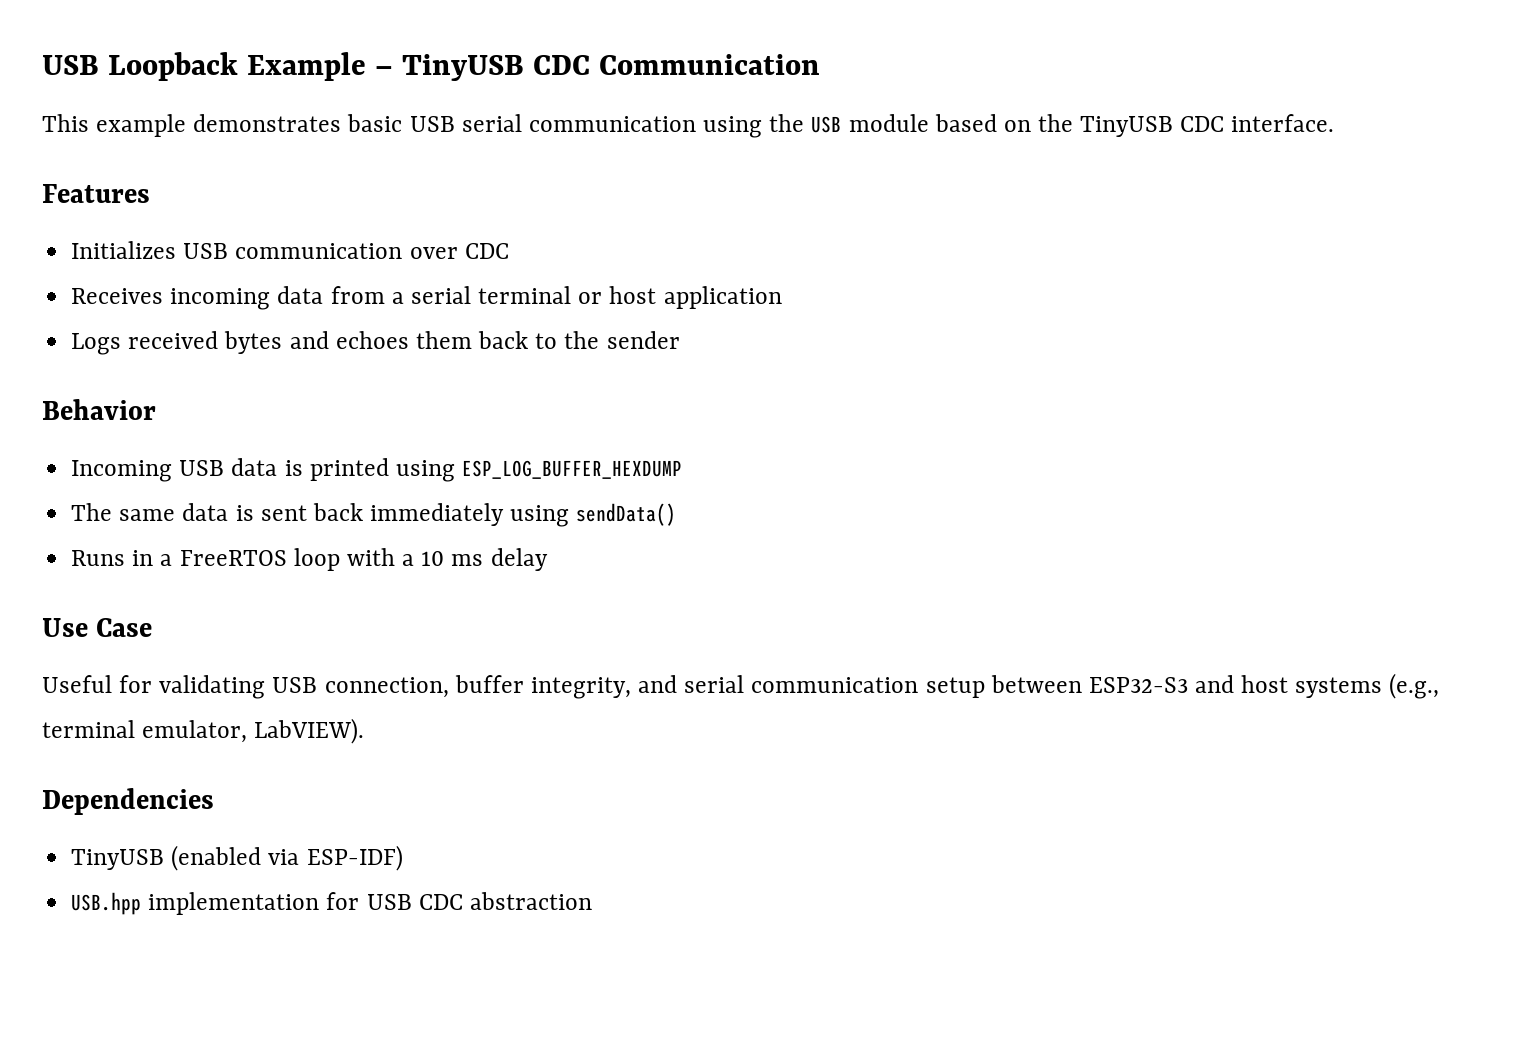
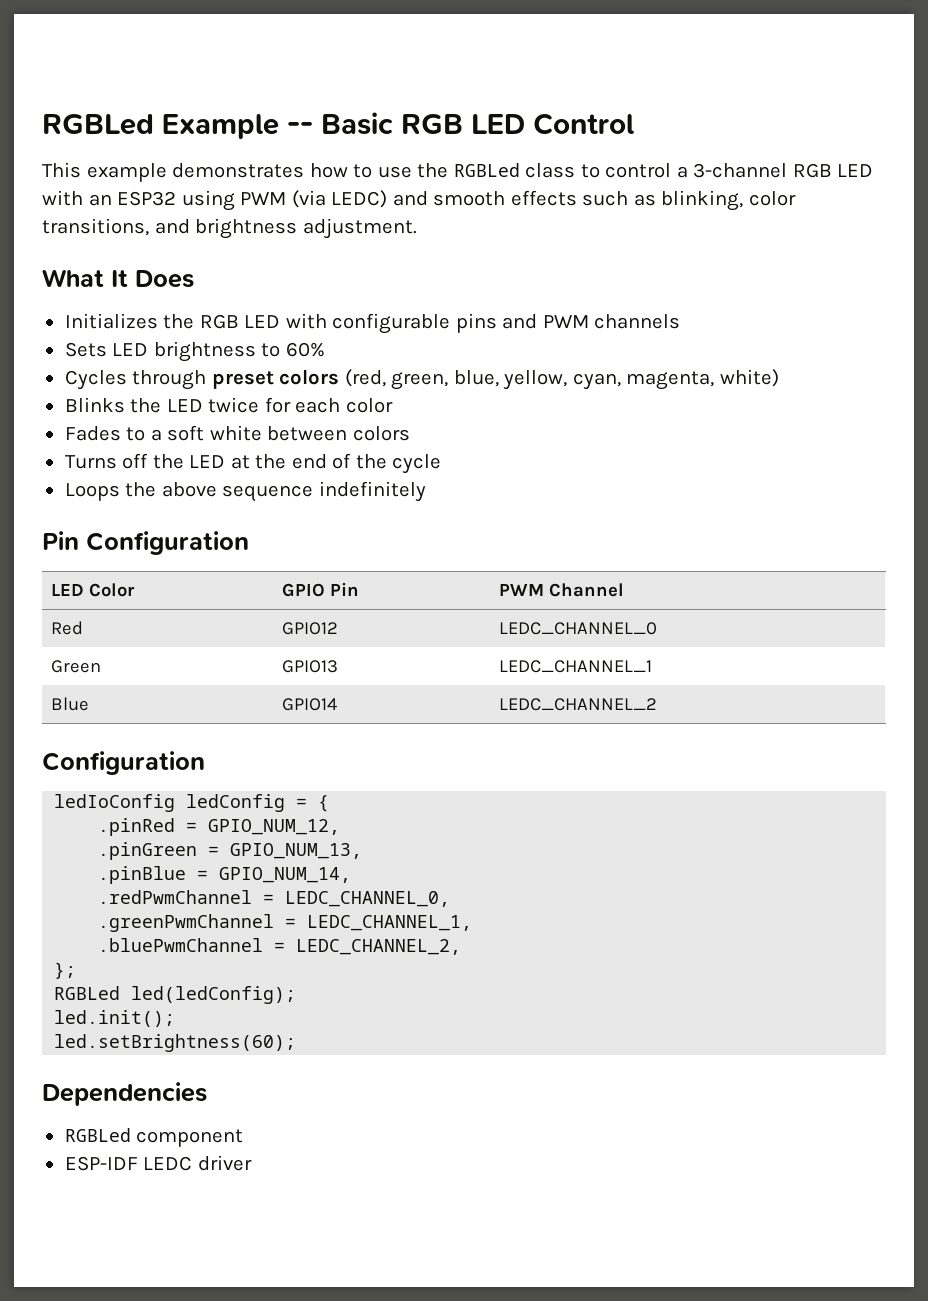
[42,52,821,81] [42,114,1335,138] [42,184,150,203] [71,241,509,259] [71,286,782,310] [71,331,680,355] [42,399,156,420] [71,458,683,482] [71,503,677,527] [71,548,548,571] [42,618,153,637] [42,673,1440,699] [42,718,365,744] [42,788,214,815] [71,845,403,871] [71,892,592,915] USB Loopback Example – TinyUSB CDC Communication // This example demonstrates basic USB serial communication using the USB module based on the TinyUSB CDC interface. // Features // Initializes USB communication over CDC // Receives incoming data from a serial terminal or host application // Logs received bytes and echoes them back to the sender // Behavior // Incoming USB data is printed using ESP_LOG_BUFFER_HEXDUMP // The same data is sent back immediately using sendData() // Runs in a FreeRTOS loop with a 10 ms delay // Use Case // Useful for validating USB connection, buffer integrity, and serial communication setup between ESP32-S3 and host systems (e.g., terminal emulator, LabVIEW). // Dependencies // TinyUSB (enabled via ESP-IDF) // USB.hpp implementation for USB CDC abstraction -> [42,112,634,139] [42,162,874,182] [42,190,796,211] [42,218,417,239] [42,269,194,288] [64,313,681,334] [64,341,325,362] [64,369,779,390] [64,397,393,413] [64,425,410,441] [64,453,442,474] [64,481,426,502] [42,531,249,555] [51,583,136,597] [282,582,360,597] [499,583,625,597] [51,621,84,635] [282,622,339,635] [499,622,658,635] [51,660,102,673] [282,660,339,673] [499,660,653,673] [51,697,90,711] [282,698,338,711] [499,698,658,711] [42,751,205,775] [54,794,330,812] [98,818,341,836] [98,842,363,860] [98,866,352,884] [98,890,451,907] [98,914,473,932] [98,938,462,955] [54,962,77,979] [54,986,297,1004] [54,1010,176,1027] [54,1034,297,1052] [42,1082,207,1106] [64,1128,244,1147] [64,1155,252,1171] RGBLed Example -- Basic RGB LED Control // This example demonstrates how to use the RGBLed class to control a 3-channel RGB LED with an ESP32 using PWM (via LEDC) and smooth effects such as blinking, color transitions, and brightness adjustment. // What It Does // Initializes the RGB LED with configurable pins and PWM channels // Sets LED brightness to 60% // Cycles through preset colors (red, green, blue, yellow, cyan, magenta, white) // Blinks the LED twice for each color // Fades to a soft white between colors // Turns off the LED at the end of the cycle // Loops the above sequence indefinitely // Pin Configuration // LED Color | GPIO Pin | PWM Channel // Red | GPIO12 | LEDC_CHANNEL_0 // Green | GPIO13 | LEDC_CHANNEL_1 // Blue | GPIO14 | LEDC_CHANNEL_2 // Configuration // ledIoConfig ledConfig = { // .pinRed = GPIO_NUM_12, // .pinGreen = GPIO_NUM_13, // .pinBlue = GPIO_NUM_14, // .redPwmChannel = LEDC_CHANNEL_0, // .greenPwmChannel = LEDC_CHANNEL_1, // .bluePwmChannel = LEDC_CHANNEL_2, // }; // RGBLed led(ledConfig); // led.init(); // led.setBrightness(60); // Dependencies // RGBLed component // ESP-IDF LEDC driver

